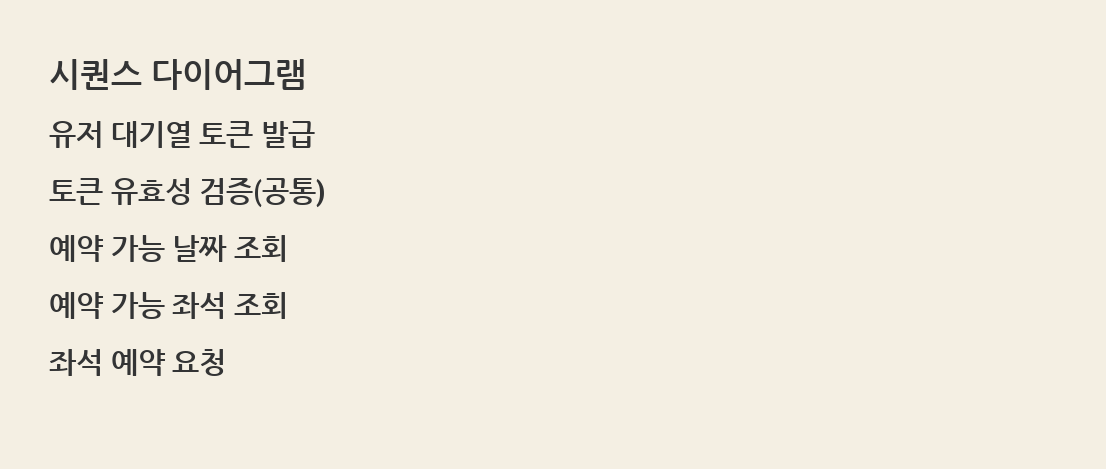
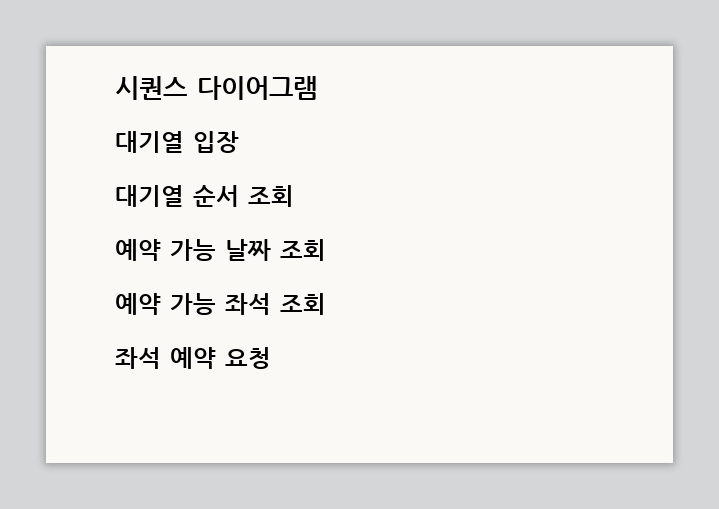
[49,121,316,148] [49,178,326,208] 유저 대기열 토큰 발급 // 토큰 유효성 검증(공통) -> [115,131,239,153] [115,185,294,207] 대기열 입장 // 대기열 순서 조회

